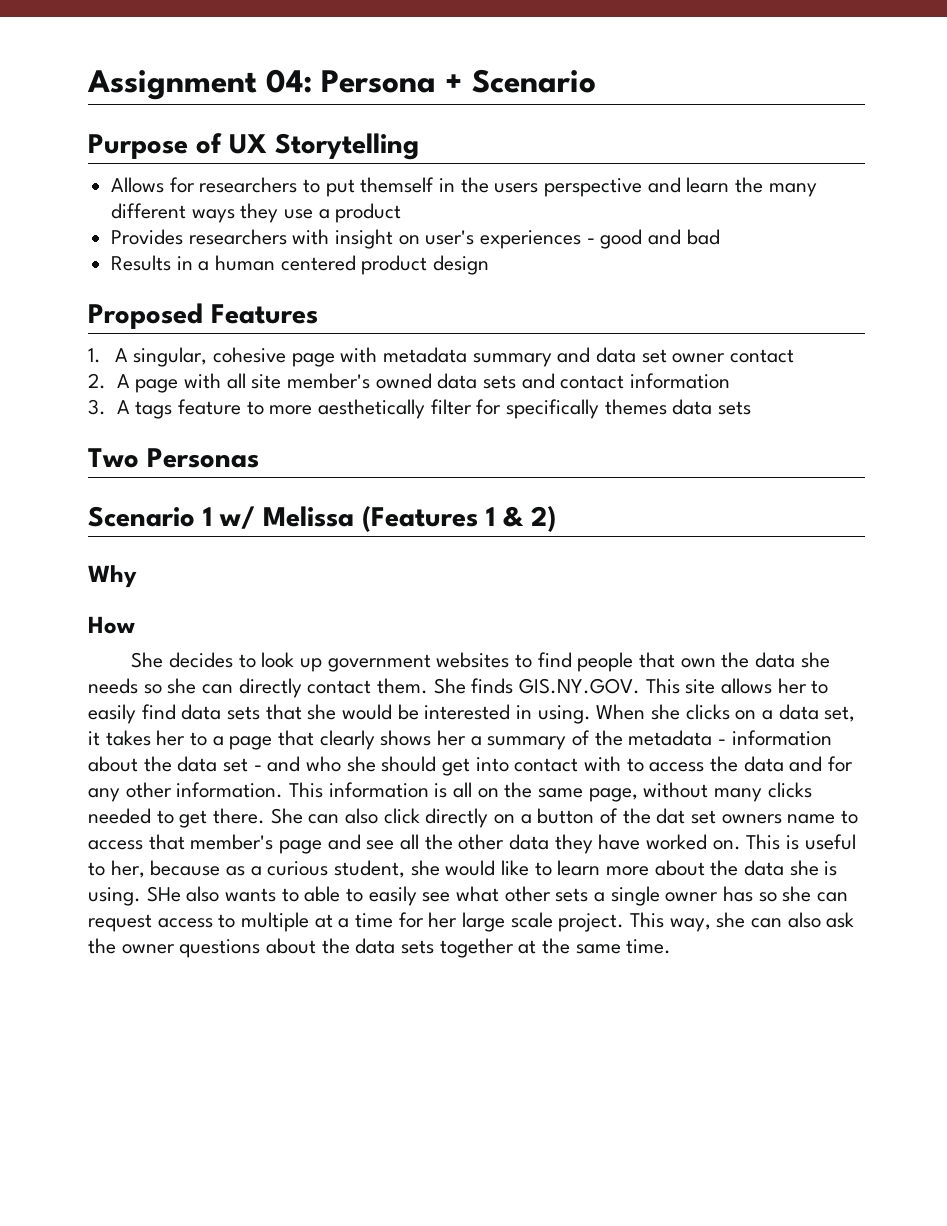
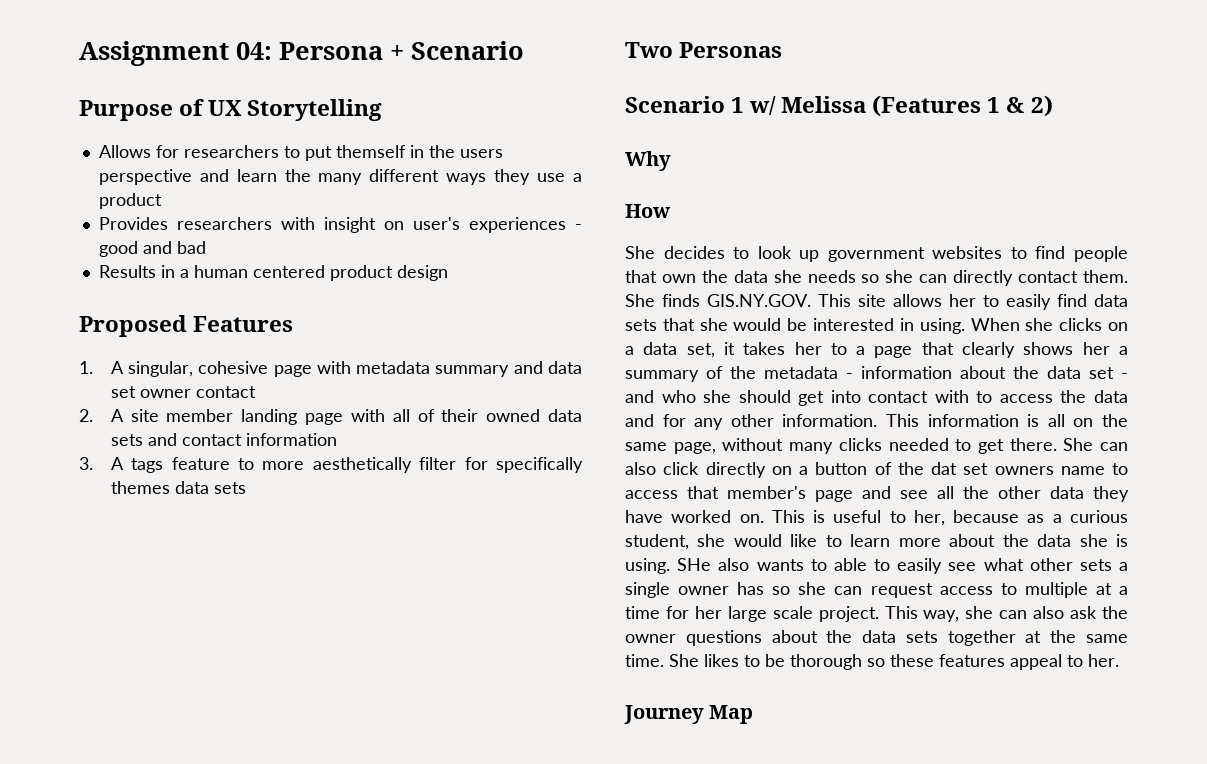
(130, 381) none -> [130,409,298,425] site member landing
[251,373,370,389] site member's -> [417,409,479,422] of their
(672, 946) none -> [669,654,1119,670] [624,705,754,724] She likes to be thorough so these features appeal to her. // Journey Map

